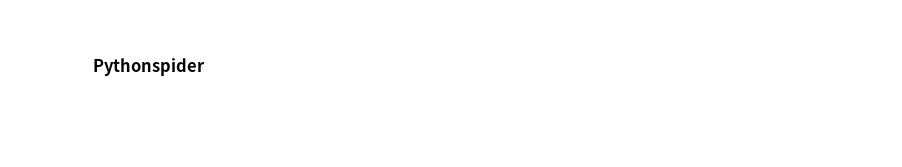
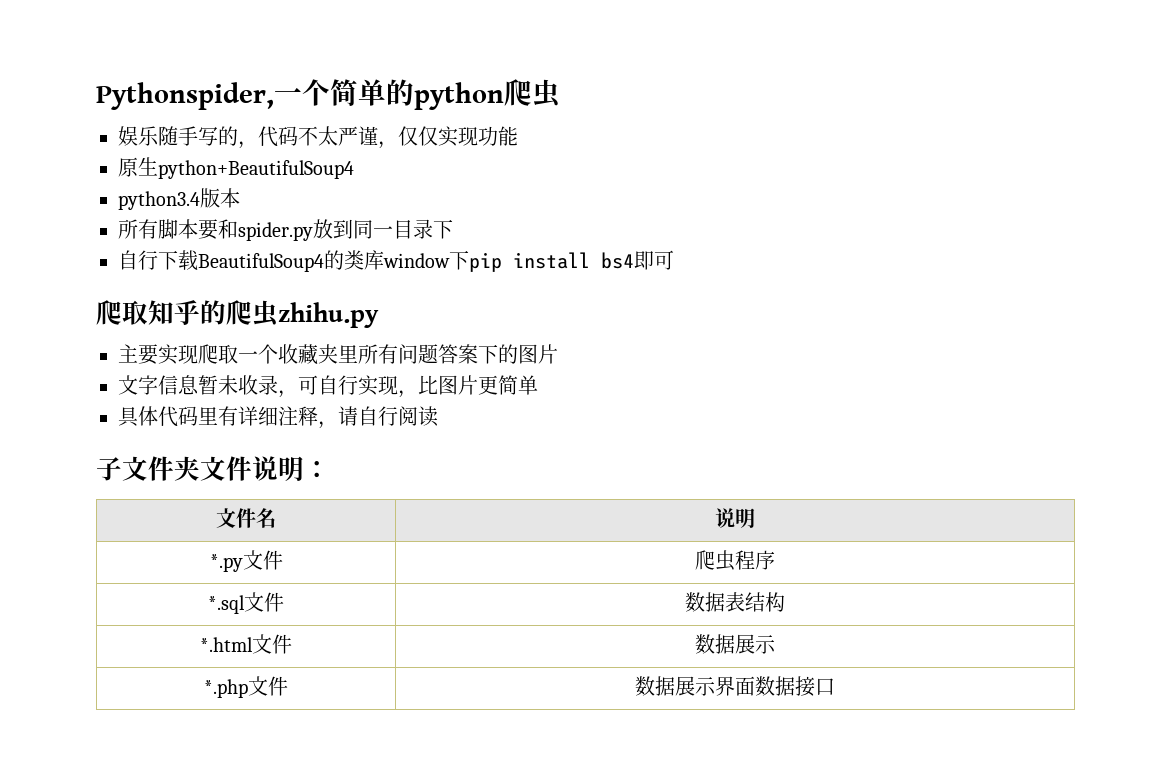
[93,58,205,76] Pythonspider -> [96,79,561,110] [118,126,518,149] [118,157,354,179] [118,188,240,210] [118,219,453,241] [118,250,674,272] [96,300,379,328] [118,344,558,365] [118,375,538,398] [118,406,438,429] [96,456,330,481] [216,508,276,528] [714,508,755,528] [209,550,283,572] [694,550,775,571] [208,592,284,614] [684,592,785,612] [200,634,292,654] [694,634,776,654] [204,676,288,698] [634,676,835,697] Pythonspider,一个简单的python爬虫 // 娱乐随手写的，代码不太严谨，仅仅实现功能 // 原生python+BeautifulSoup4 // python3.4版本 // 所有脚本要和spider.py放到同一目录下 // 自行下载BeautifulSoup4的类库window下pip install bs4即可 // 爬取知乎的爬虫zhihu.py // 主要实现爬取一个收藏夹里所有问题答案下的图片 // 文字信息暂未收录，可自行实现，比图片更简单 // 具体代码里有详细注释，请自行阅读 // 子文件夹文件说明： // 文件名 | 说明 // *.py文件 | 爬虫程序 // *.sql文件 | 数据表结构 // *.html文件 | 数据展示 // *.php文件 | 数据展示界面数据接口

